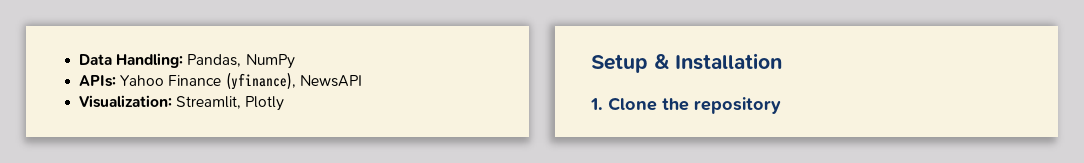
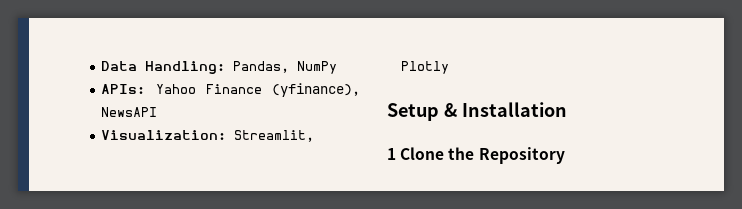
[590,98,603,110] 1. -> [387,148,396,160] 1
[694,97,781,114] repository -> [478,147,565,164] Repository

